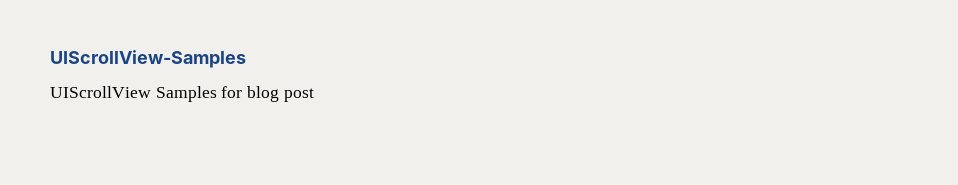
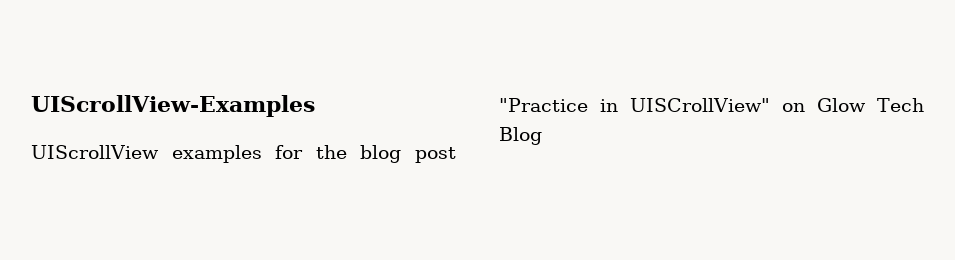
[50,50,246,68] UIScrollView-Samples -> [31,95,315,117] UIScrollView-Examples
[155,86,314,102] Samples for blog post -> [171,145,457,163] [499,98,925,112] [499,127,542,145] examples for the blog post "Practice in UISCrollView" on Glow Tech Blog

